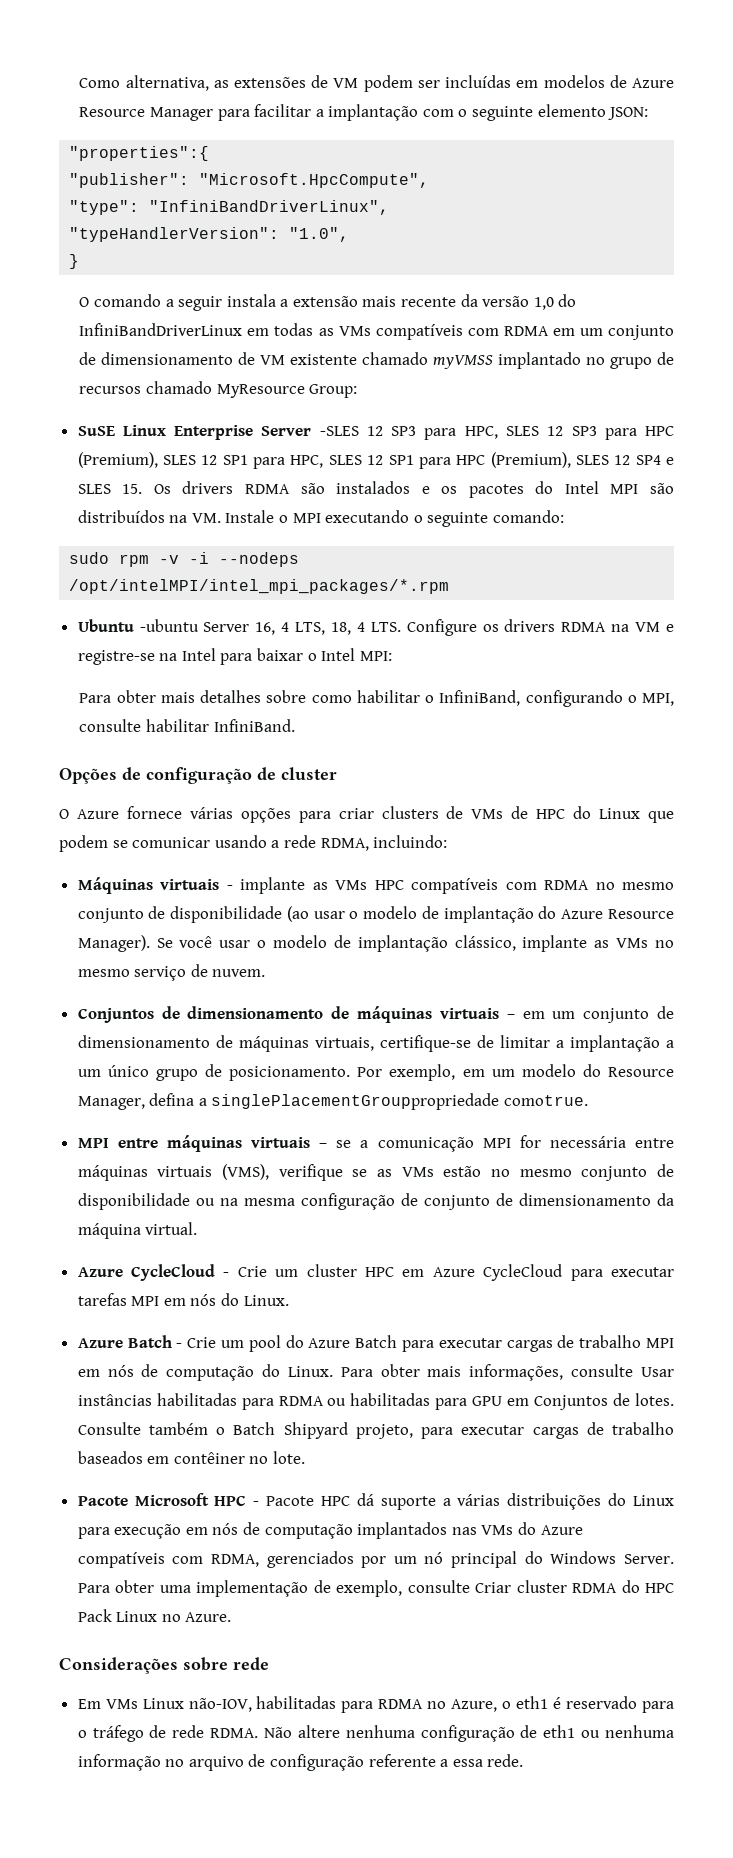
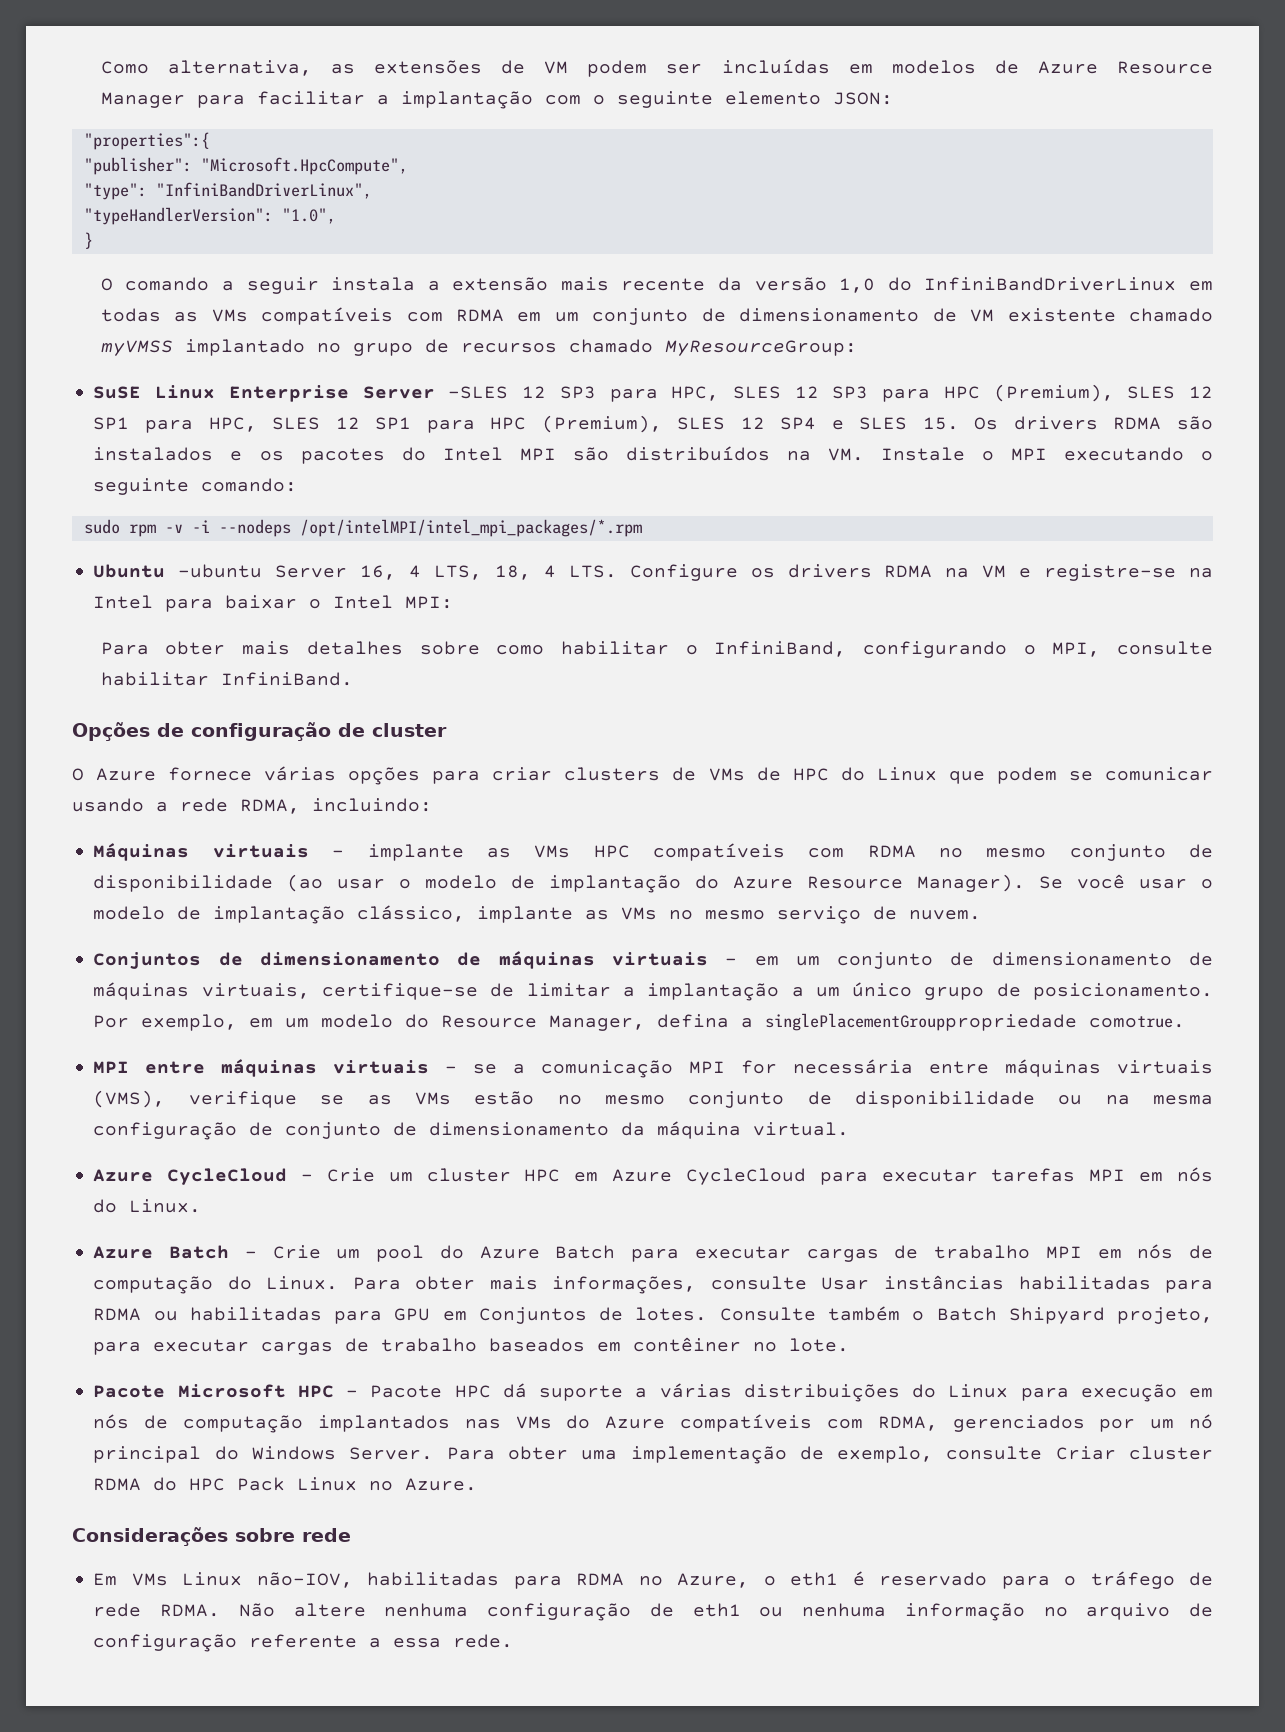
[216,384,358,398] MyResource Group: -> [664,340,857,356] MyResourceGroup:

